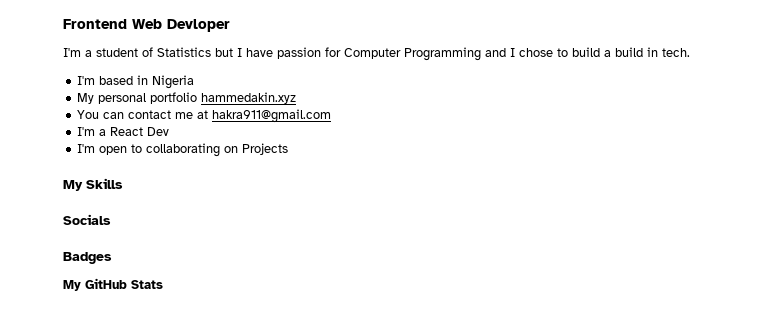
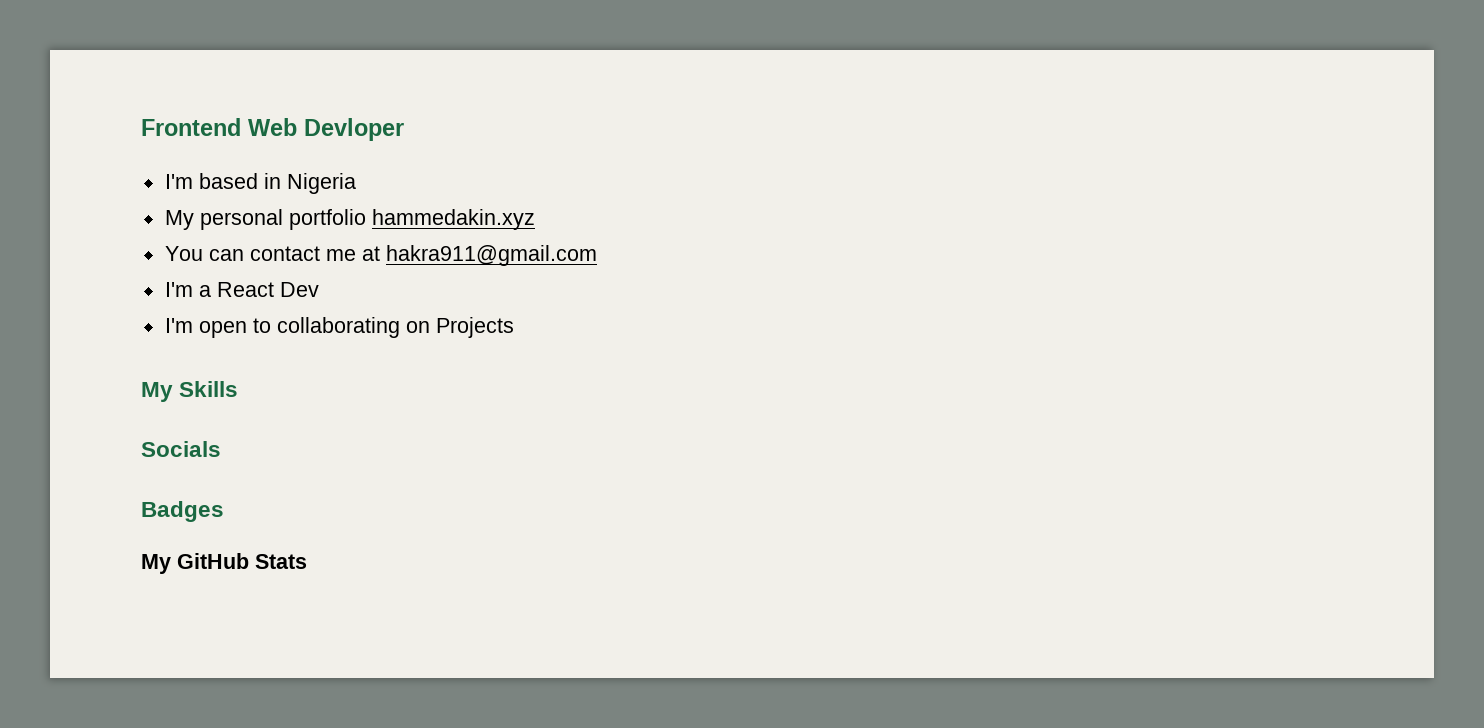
[63,47,690,61] // I'm a student of Statistics but I have passion for Computer Programming and I chose to build a build in tech. -> (404, 129) none

